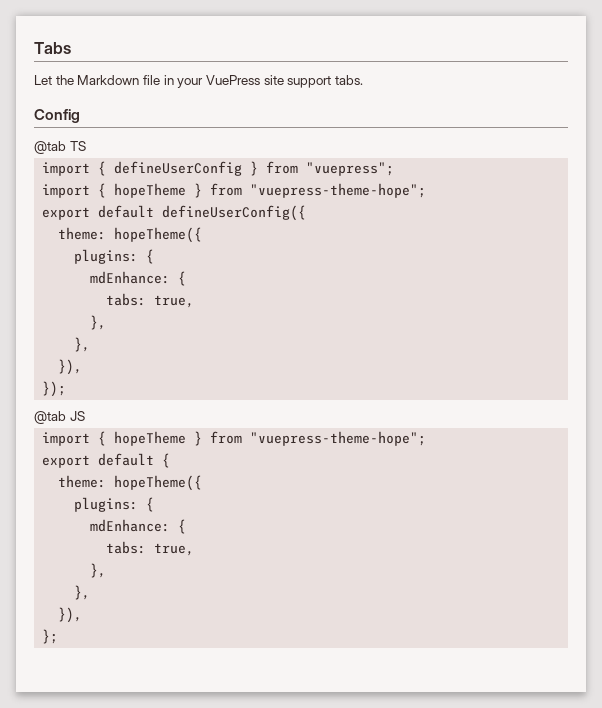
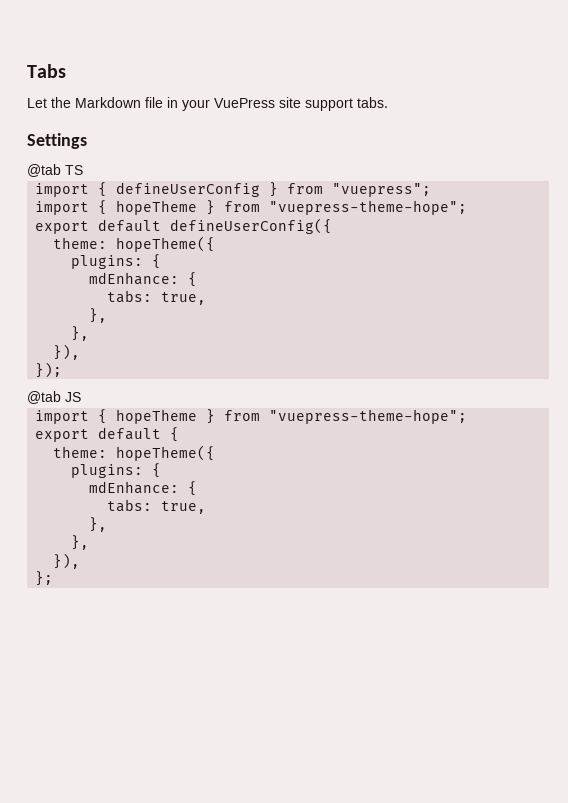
[34,109,80,123] Config -> [27,133,87,149] Settings

